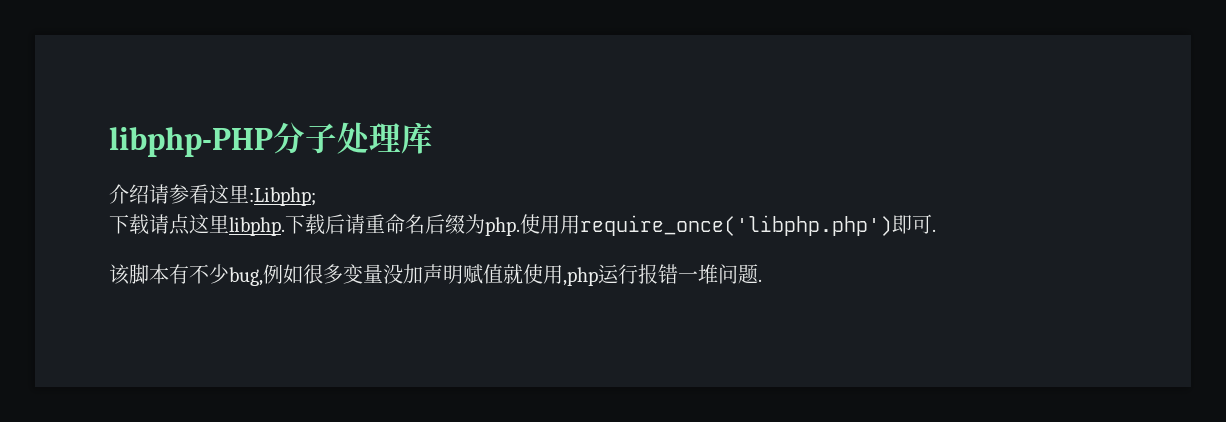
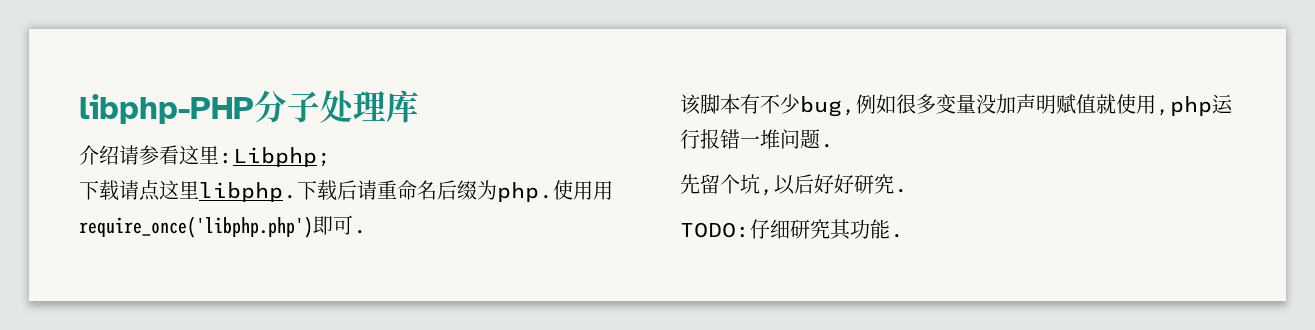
(762, 280) none -> [680,174,908,196] [680,219,904,240] // 先留个坑,以后好好研究. // TODO:仔细研究其功能.

